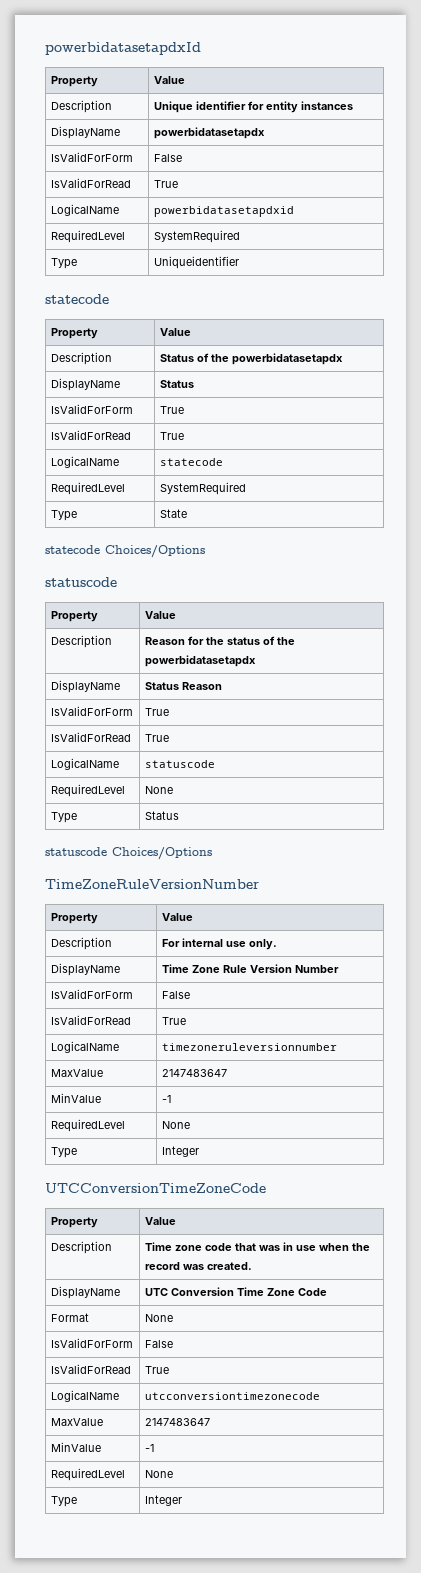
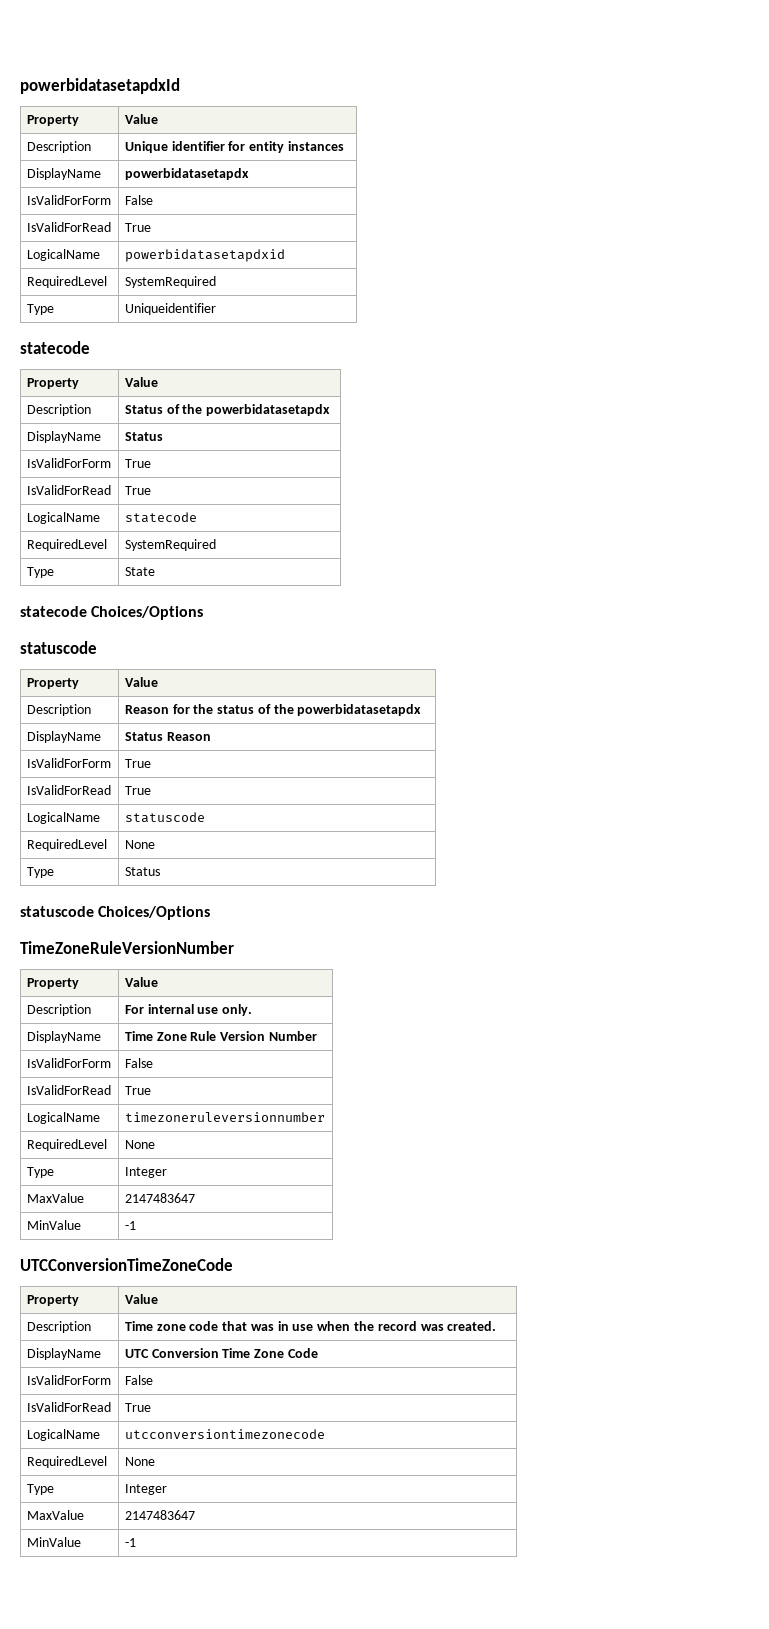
[50,1069,103,1077] [161,1069,227,1077] [50,1093,101,1103] [161,1095,171,1103] [50,1119,125,1132] [161,1121,190,1129] [50,1147,77,1158] [161,1146,199,1157] // MaxValue | 2147483647 // MinValue | -1 // RequiredLevel | None // Type | Integer -> [26,1139,107,1151] [124,1140,155,1149] [26,1167,54,1178] [124,1167,167,1178] [26,1193,84,1203] [124,1193,195,1203] [26,1220,81,1230] [124,1221,136,1230] // RequiredLevel | None // Type | Integer // MaxValue | 2147483647 // MinValue | -1
[50,1313,89,1322] [144,1314,173,1322] // Format | None -> (318, 1353) none
[50,1418,103,1426] [144,1418,210,1426] [50,1442,101,1452] [144,1444,154,1452] [50,1468,125,1481] [144,1470,173,1478] [50,1496,77,1507] [144,1495,182,1506] // MaxValue | 2147483647 // MinValue | -1 // RequiredLevel | None // Type | Integer -> [26,1456,107,1468] [124,1457,155,1466] [26,1484,54,1495] [124,1484,167,1495] [26,1510,84,1520] [124,1510,195,1520] [26,1537,81,1547] [124,1538,136,1547] // RequiredLevel | None // Type | Integer // MaxValue | 2147483647 // MinValue | -1

